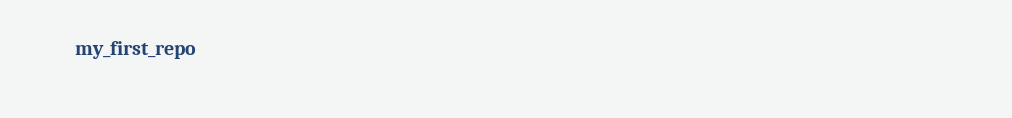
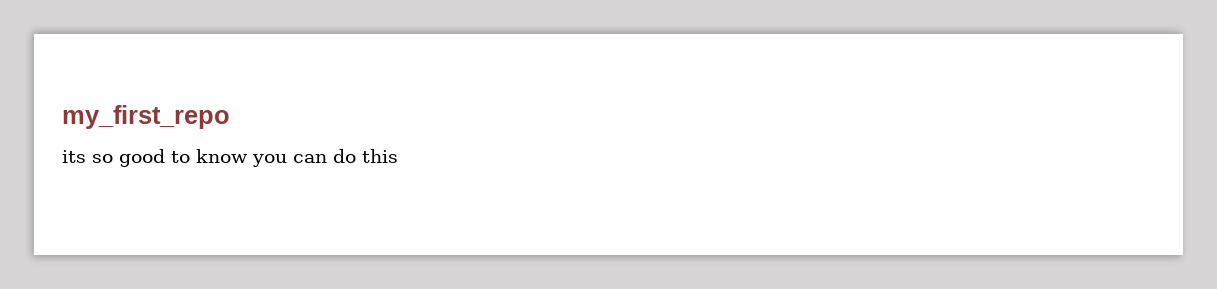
(196, 50) none -> [62,149,398,167] // its so good to know you can do this

